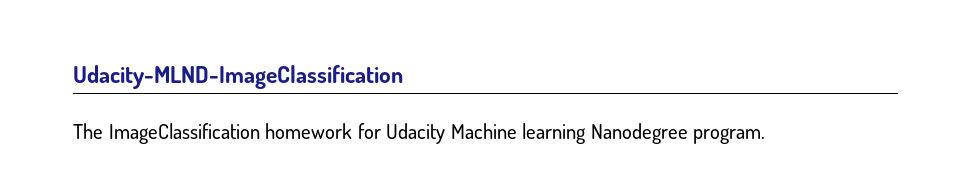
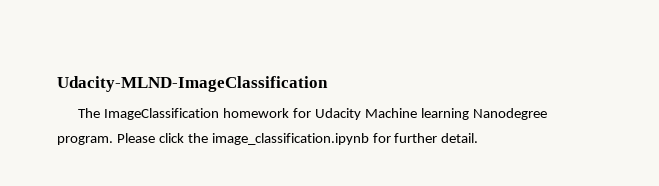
(766, 136) none -> [116,133,479,145] Please click the image_classification.ipynb for further detail.

